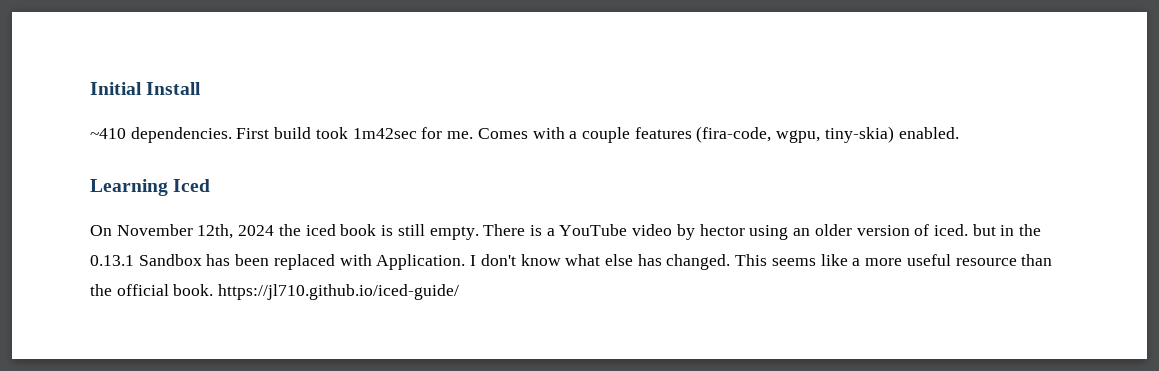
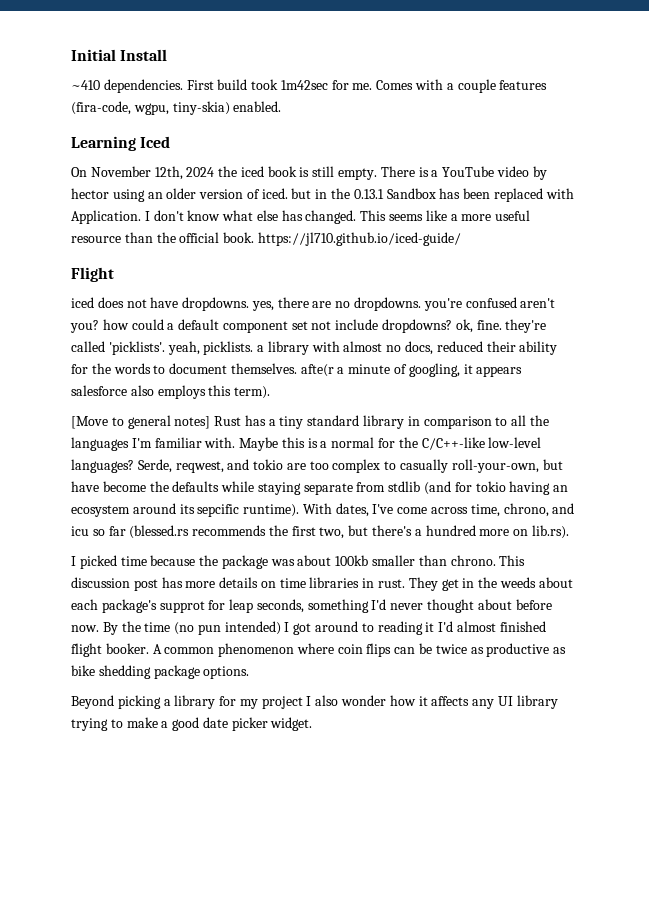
(460, 292) none -> [71,267,114,282] [71,297,556,311] [70,319,547,333] [71,341,558,355] [71,363,523,377] [71,385,271,399] [71,415,549,429] [71,437,542,451] [71,459,563,473] [71,481,569,495] [71,503,575,517] [71,525,569,539] [71,555,526,569] [71,577,573,591] [71,599,552,613] [71,621,546,635] [71,643,567,657] [71,665,250,679] [71,695,558,709] [71,717,313,731] // Flight // iced does not have dropdowns. yes, there are no dropdowns. you're confused aren't you? how could a default component set not include dropdowns? ok, fine. they're called 'picklists'. yeah, picklists. a library with almost no docs, reduced their ability for the words to document themselves. afte(r a minute of googling, it appears salesforce also employs this term). // [Move to general notes] Rust has a tiny standard library in comparison to all the languages I'm familiar with. Maybe this is a normal for the C/C++-like low-level languages? Serde, reqwest, and tokio are too complex to casually roll-your-own, but have become the defaults while staying separate from stdlib (and for tokio having an ecosystem around its sepcific runtime). With dates, I've come across time, chrono, and icu so far (blessed.rs recommends the first two, but there's a hundred more on lib.rs). // I picked time because the package was about 100kb smaller than chrono. This discussion post has more details on time libraries in rust. They get in the weeds about each package's supprot for leap seconds, something I'd never thought about before now. By the time (no pun intended) I got around to reading it I'd almost finished flight booker. A common phenomenon where coin flips can be twice as productive as bike shedding package options. // Beyond picking a library for my project I also wonder how it affects any UI library trying to make a good date picker widget.

